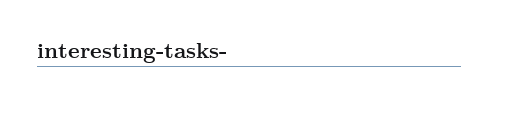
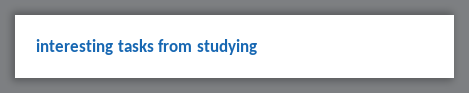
[37,43,227,63] interesting-tasks- -> [36,39,257,55] interesting tasks from studying

